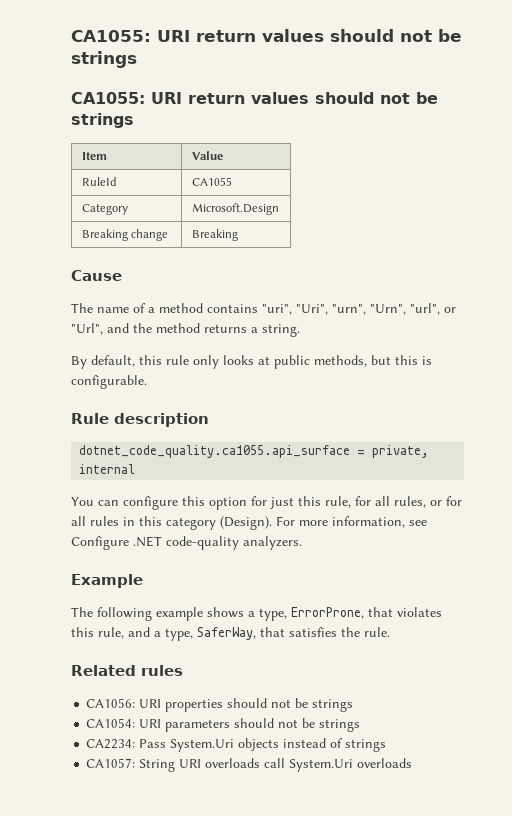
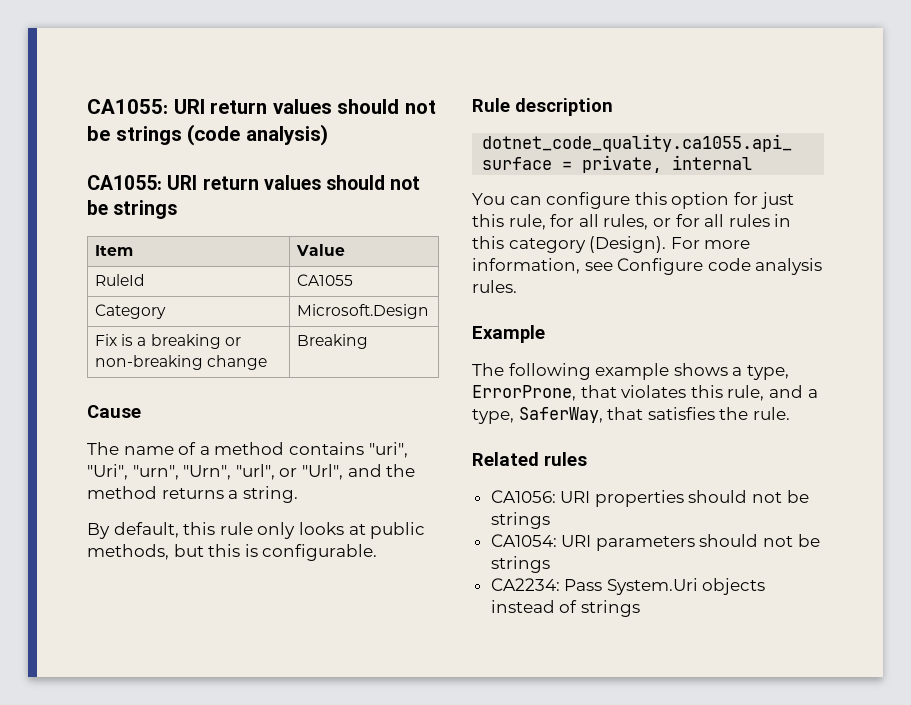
[71,29,462,42] [71,51,137,68] CA1055: URI return values should not be strings -> [87,99,436,114] [87,124,328,146] CA1055: URI return values should not be strings (code analysis)
[81,229,128,241] Breaking -> [94,334,241,349] [94,355,203,370] Fix is a breaking or non-breaking
[133,536,302,550] .NET code-quality analyzers. -> [707,258,823,275] [472,280,517,293] code analysis rules.
[86,758,413,772] // CA1057: String URI overloads call System.Uri overloads -> (640, 608) none

